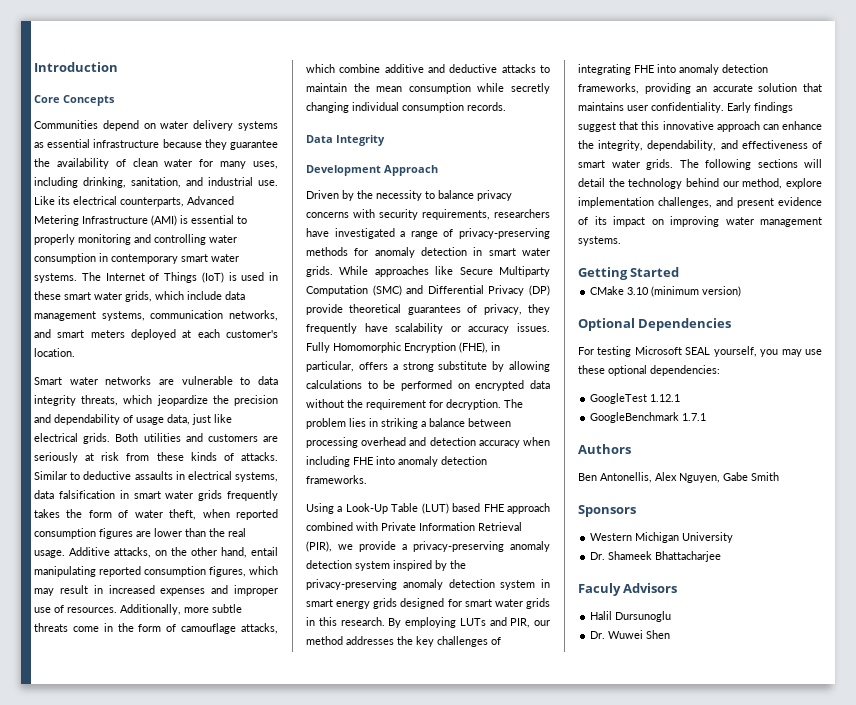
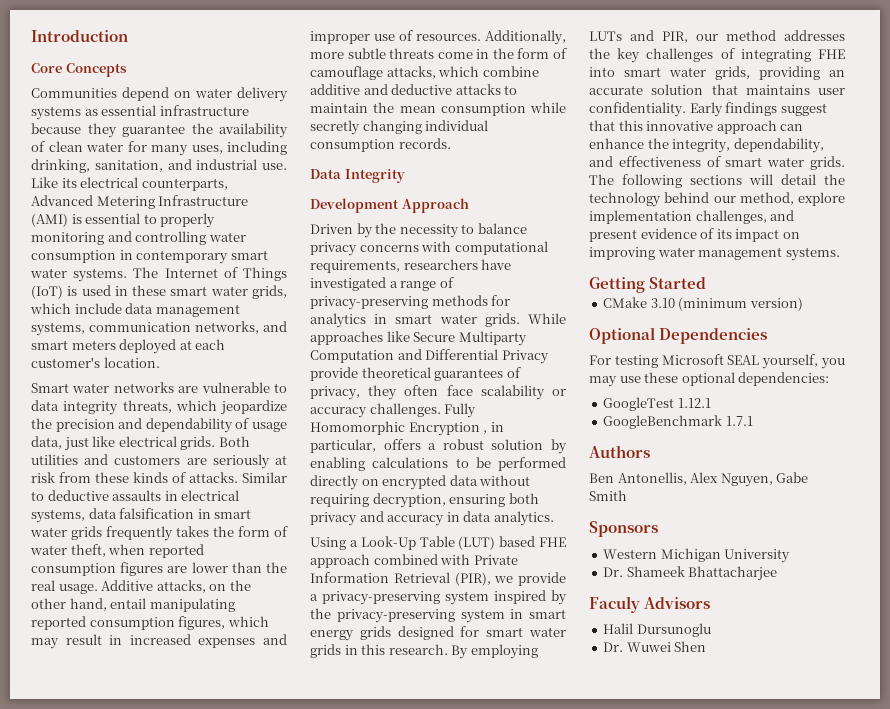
[379,209,418,220] security -> [454,241,548,255] computational
[374,247,467,258] anomaly detection -> [310,313,366,328] analytics
[372,285,402,296] (SMC) -> (394, 356) none
[529,285,550,296] (DP) -> (549, 357) none
[306,323,388,334] frequently have -> [404,385,473,396] often face
[517,323,550,332] issues. -> [369,403,441,417] challenges.
[459,342,488,353] (FHE), -> [483,430,488,434] ,
[402,361,550,372] strong substitute by allowing -> [442,439,567,454] [310,457,365,471] robust solution by enabling
(452, 385) none -> [310,475,359,490] directly
[347,399,523,410] [306,418,511,429] [306,437,550,448] [306,456,487,467] [306,475,367,484] the requirement for decryption. The problem lies in striking a balance between processing overhead and detection accuracy when including FHE into anomaly detection frameworks. -> [310,493,539,508] [310,511,554,526] requiring decryption, ensuring both privacy and accuracy in data analytics.
[510,541,550,552] [306,560,352,569] anomaly detection -> (440, 598) none
[402,579,495,590] anomaly detection -> (455, 616) none
[679,64,768,75] [578,83,639,94] anomaly detection frameworks, -> [624,66,750,80] smart water grids,

